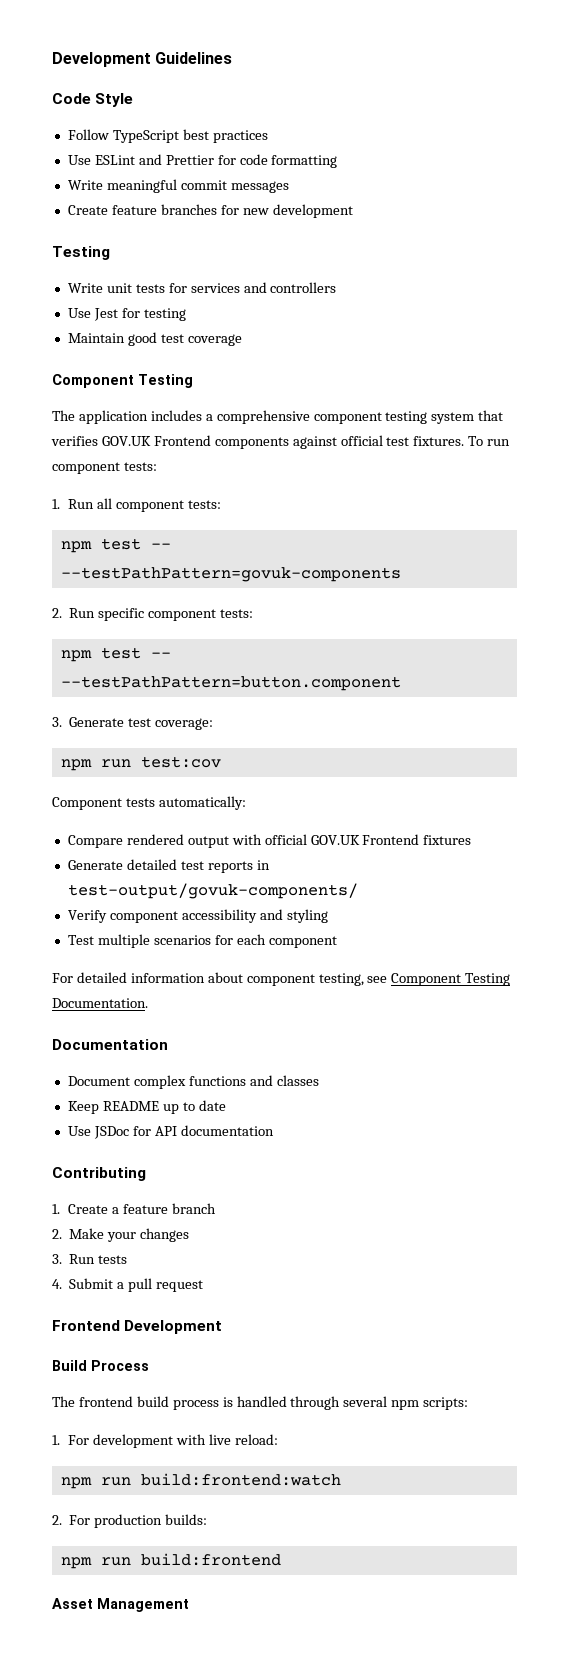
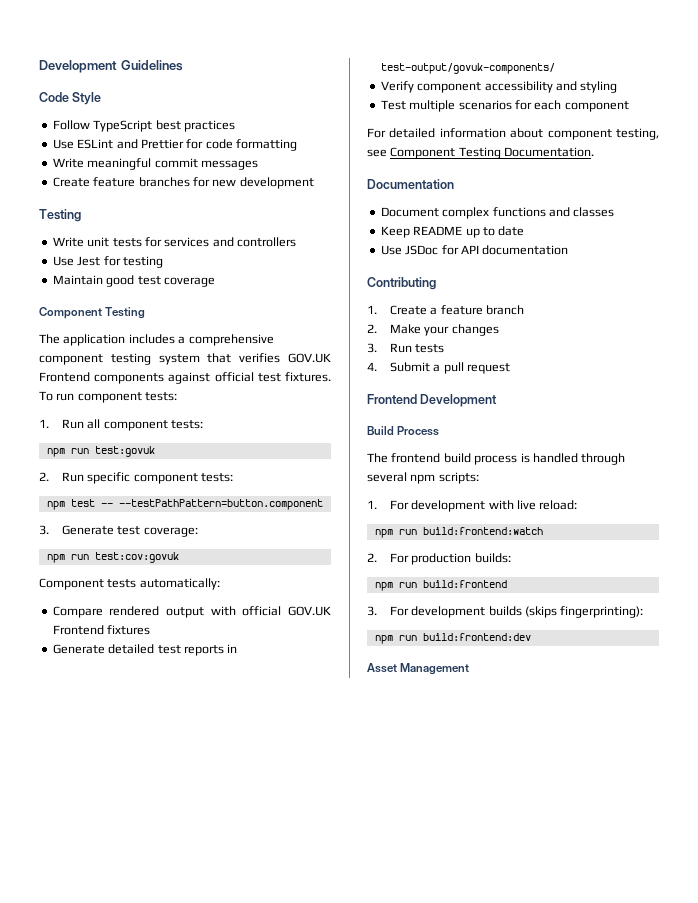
[100,538,171,550] [60,567,401,582] test -- --testPathPattern=govuk-components -> [70,446,155,457] run test:govuk
[140,756,221,768] test:cov -> [94,552,179,563] test:cov:govuk
(281, 1559) none -> [367,606,644,618] [374,633,531,644] // 3. For development builds (skips fingerprinting): // npm run build:frontend:dev

